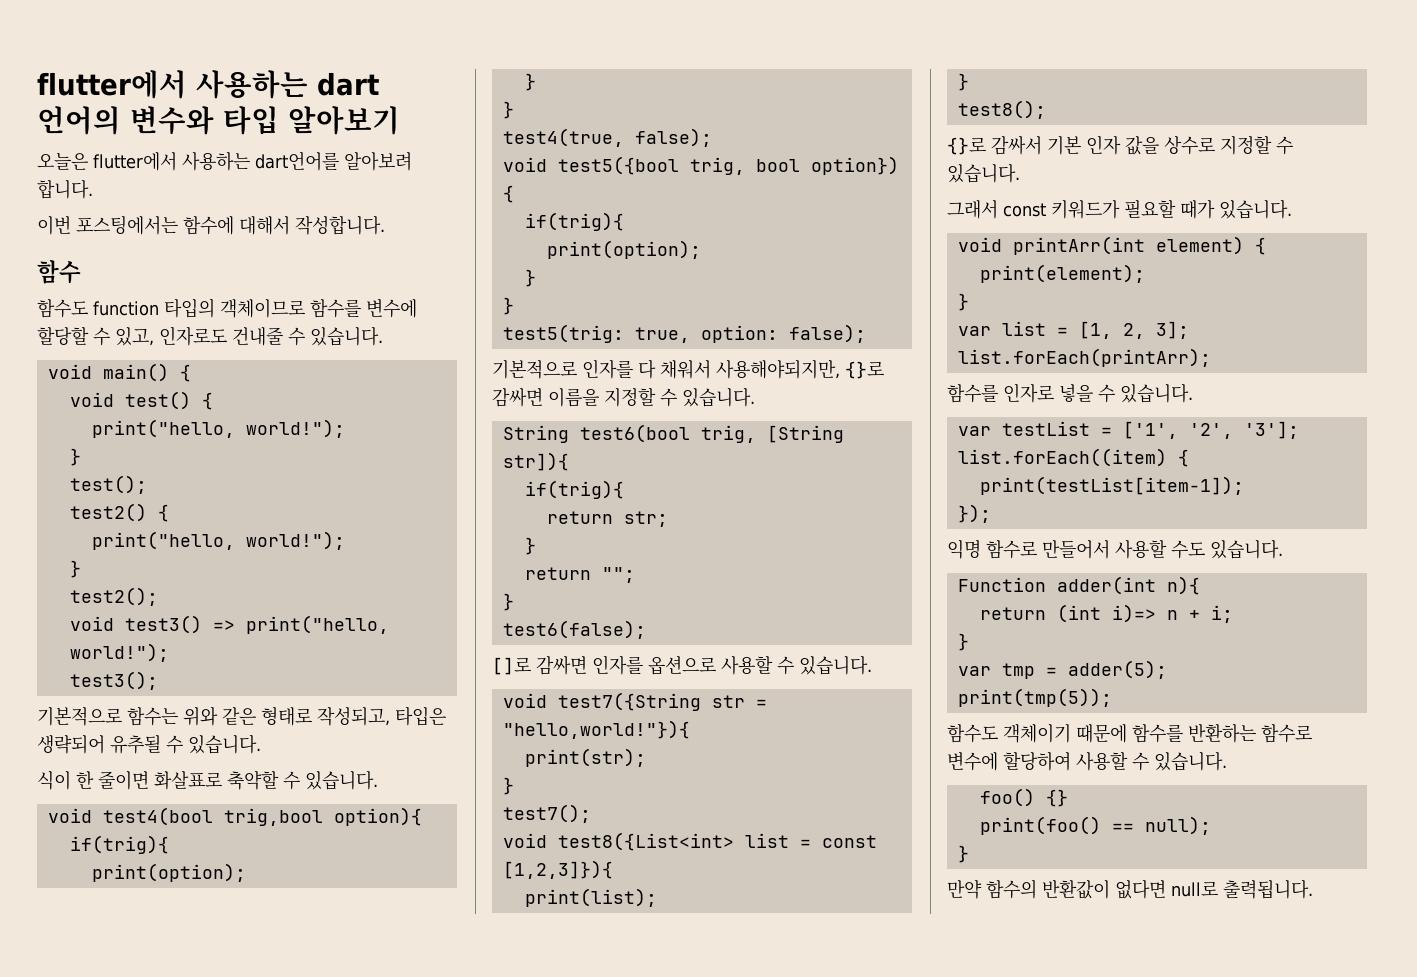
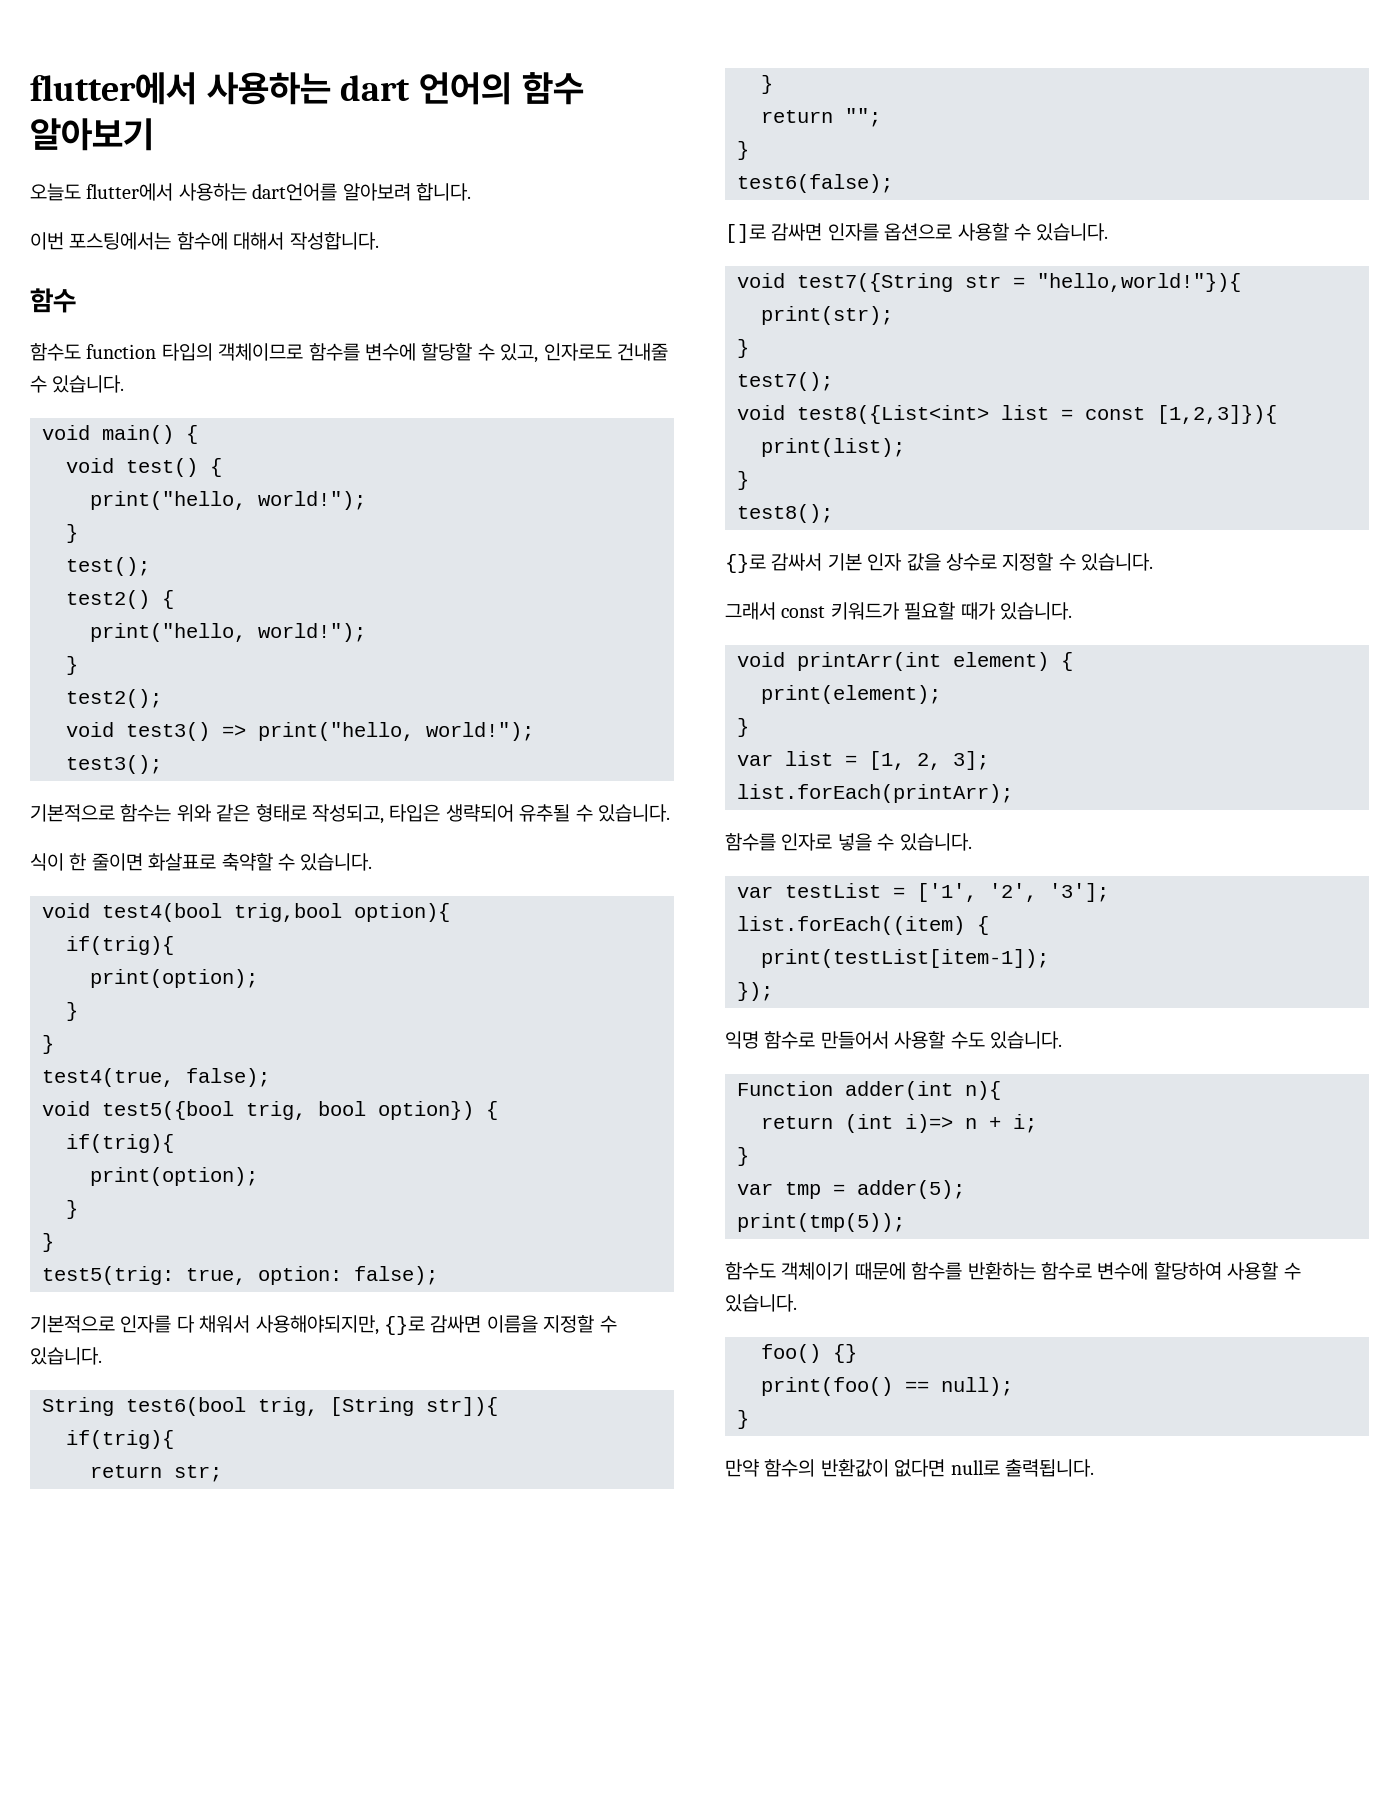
[130,106,279,135] 변수와 타입 -> [521,72,584,105] 함수
[37,153,88,170] 오늘은 -> [30,183,81,201] 오늘도

